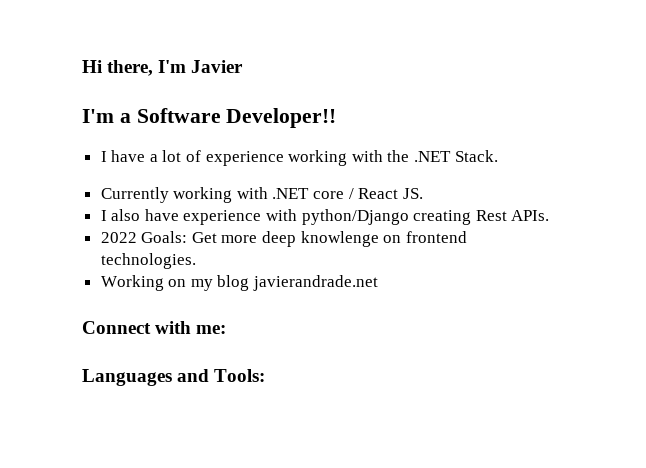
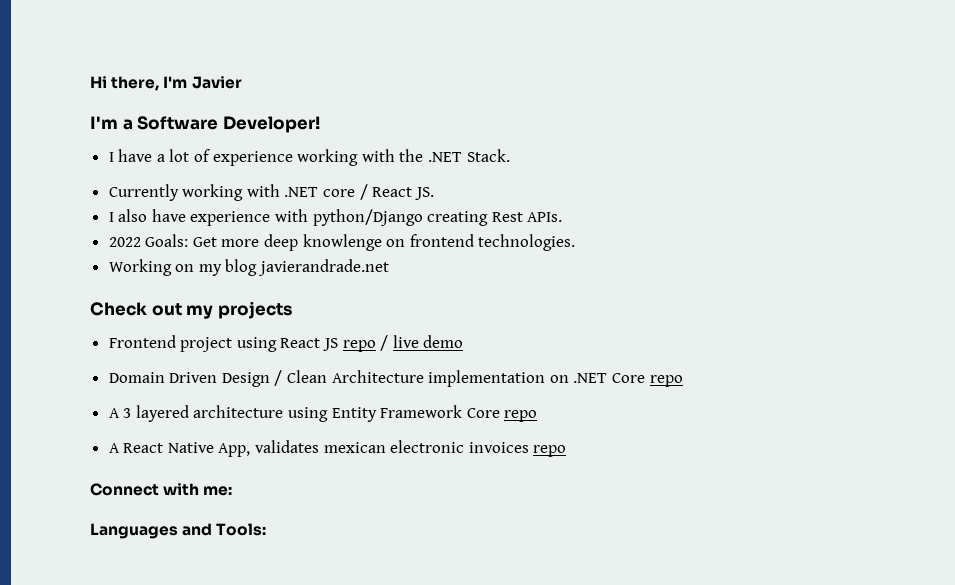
[226,108,337,128] Developer!! -> [222,116,320,133] Developer!
(379, 283) none -> [90,301,292,319] [108,335,464,352] [108,370,683,387] [108,405,538,422] [108,440,567,457] // Check out my projects // Frontend project using React JS repo / live demo // Domain Driven Design / Clean Architecture implementation on .NET Core repo // A 3 layered architecture using Entity Framework Core repo // A React Native App, validates mexican electronic invoices repo

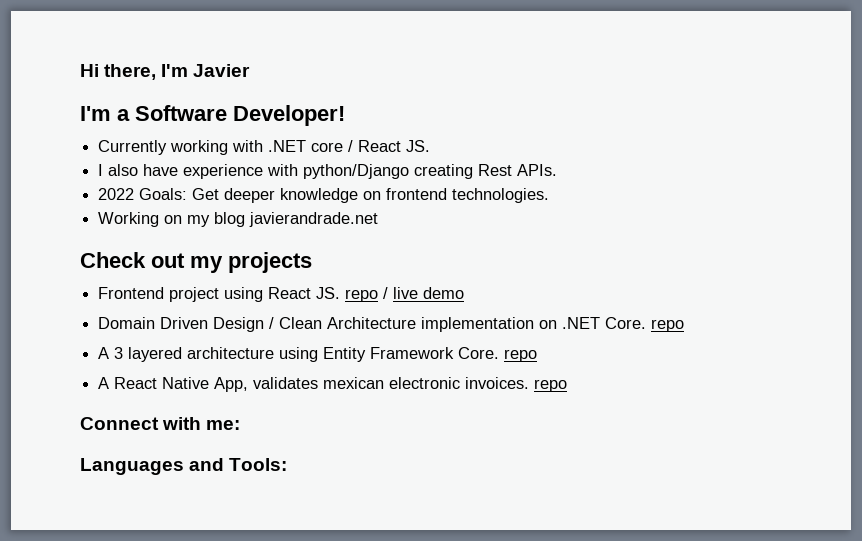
[108,149,510,166] // I have a lot of experience working with the .NET Stack. -> (345, 115) none
[221,234,382,251] more deep knowlenge -> [224,188,359,203] deeper knowledge
[323,338,339,351] JS -> [316,287,341,299] JS.
[612,373,646,383] Core -> [605,317,647,329] Core.
[466,408,500,418] Core -> [458,347,500,359] Core.
[468,442,529,453] invoices -> [465,377,530,389] invoices.

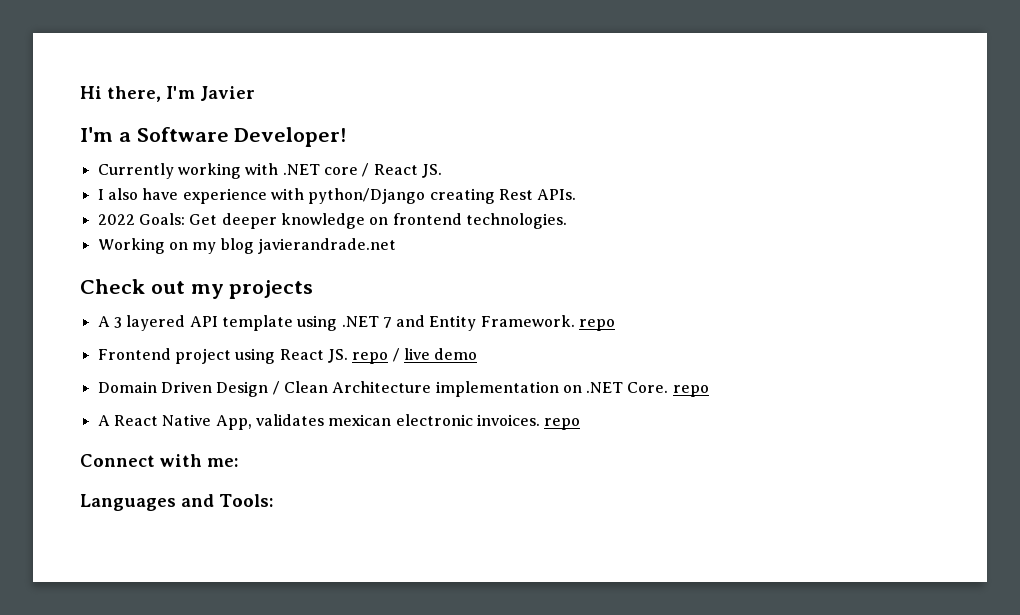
(312, 262) none -> [97,315,616,331] // A 3 layered API template using .NET 7 and Entity Framework. repo
[98,347,538,362] // A 3 layered architecture using Entity Framework Core. repo -> (709, 391) none

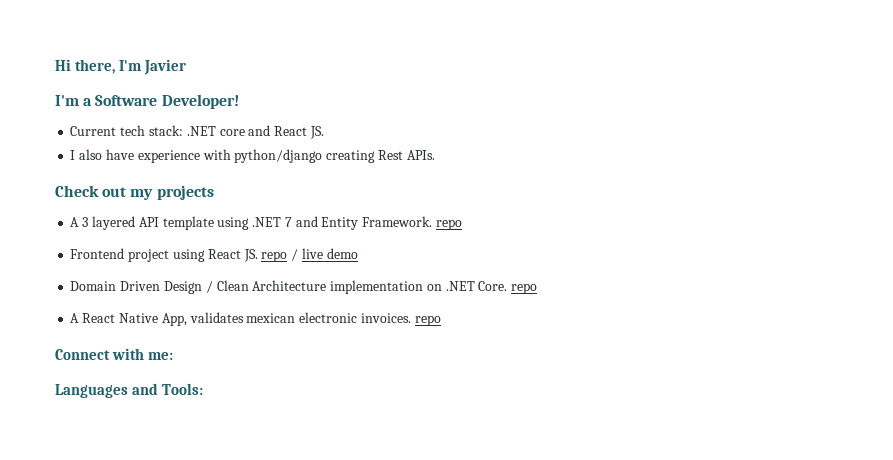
[97,163,279,179] Currently working with -> [70,125,183,136] Current tech stack:
[362,163,370,177] / -> [248,125,271,136] and
[308,188,426,204] python/Django -> [234,149,323,163] python/django
[97,213,567,229] [97,238,396,254] // 2022 Goals: Get deeper knowledge on frontend technologies. // Working on my blog javierandrade.net -> (435, 155) none

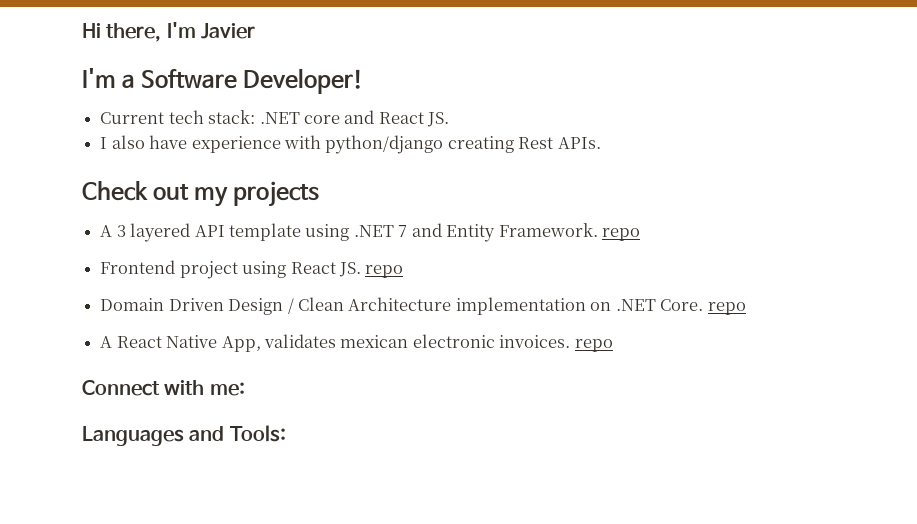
[291,248,358,261] / live demo -> (404, 271) none

